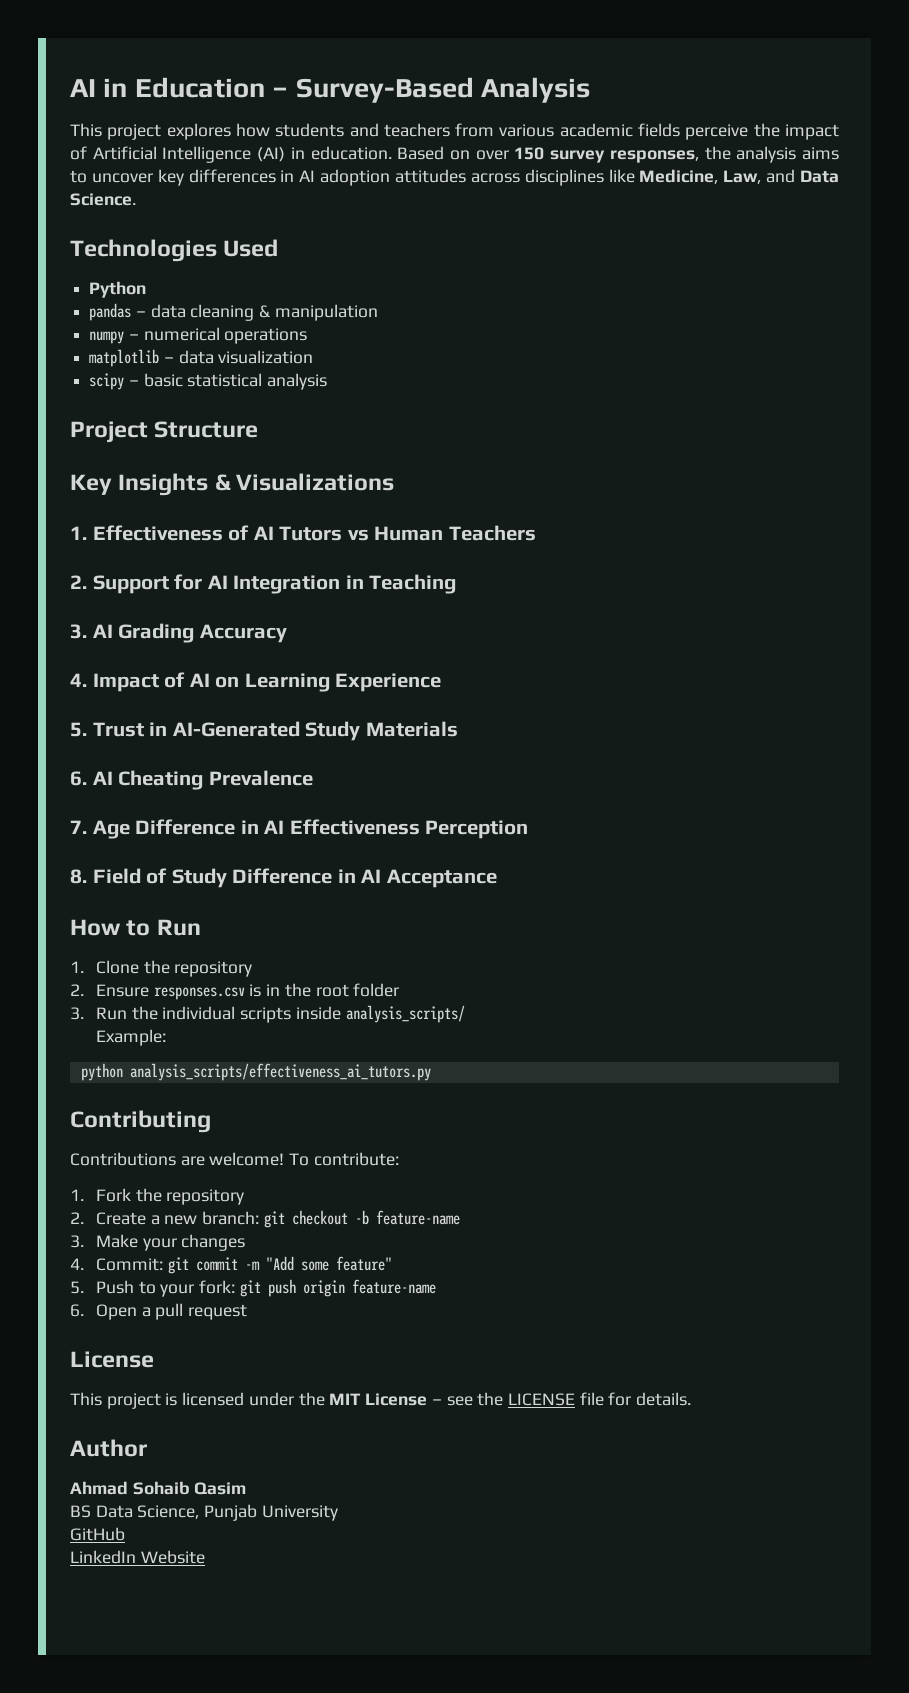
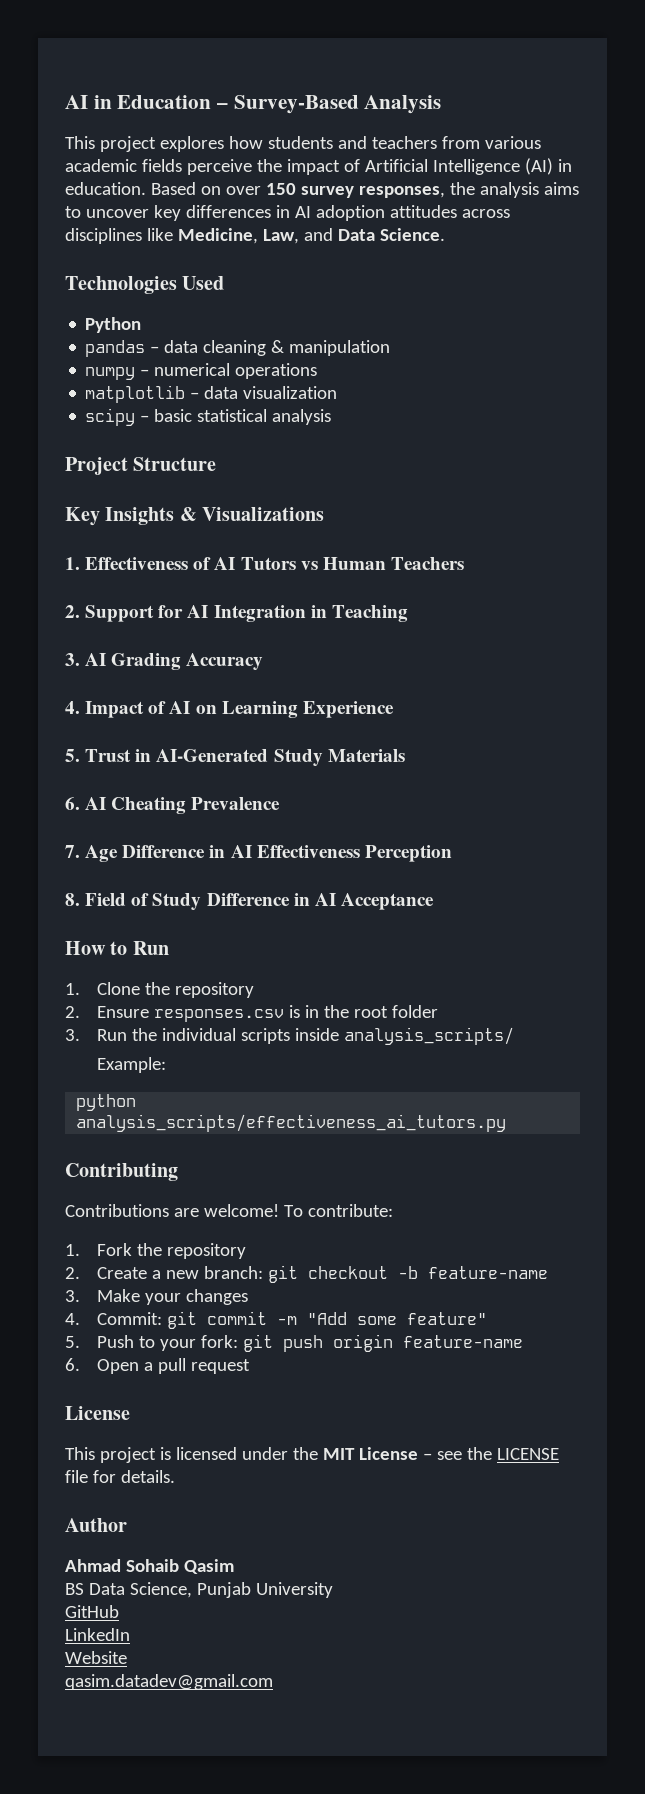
(136, 1557) none -> (130, 1634) //
(205, 1557) none -> [65,1674,273,1690] // qasim.datadev@gmail.com

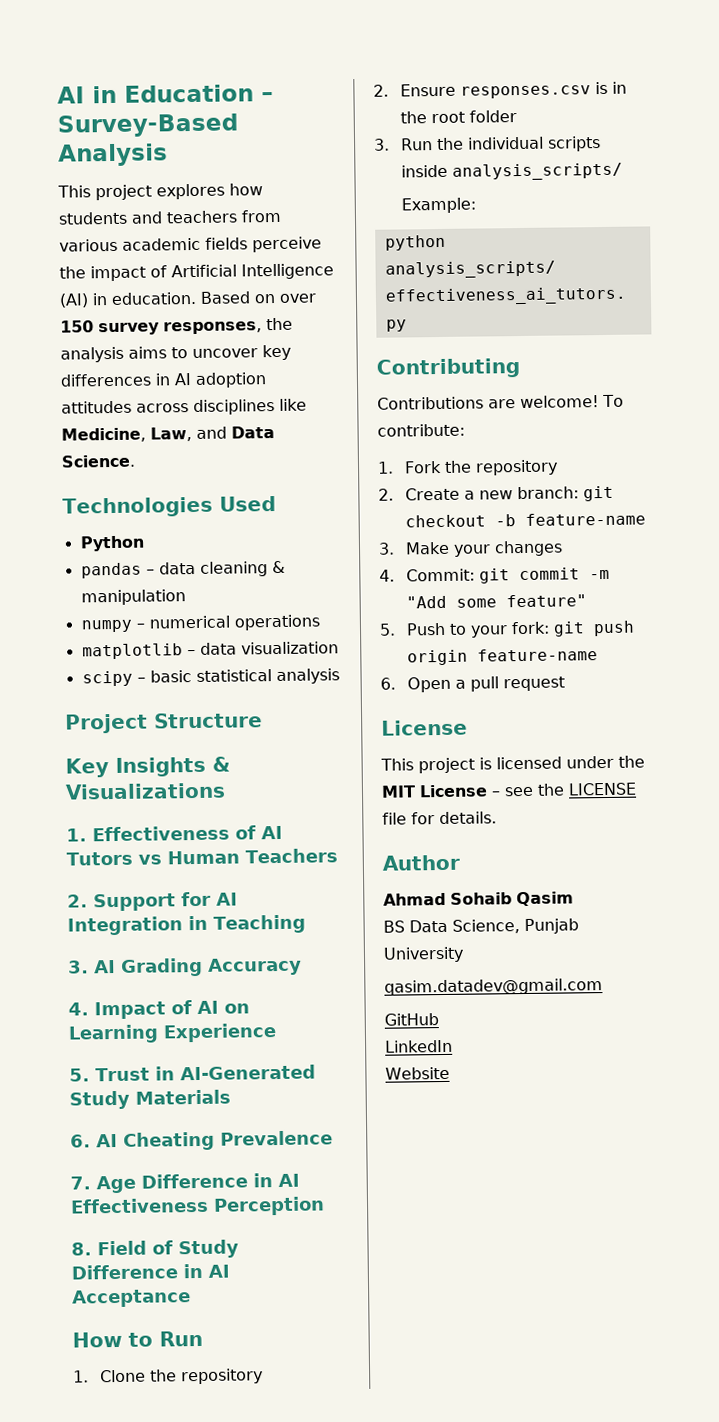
(333, 1590) none -> [384,978,603,996] // qasim.datadev@gmail.com
[65,1674,273,1690] // qasim.datadev@gmail.com -> (450, 1073) none

